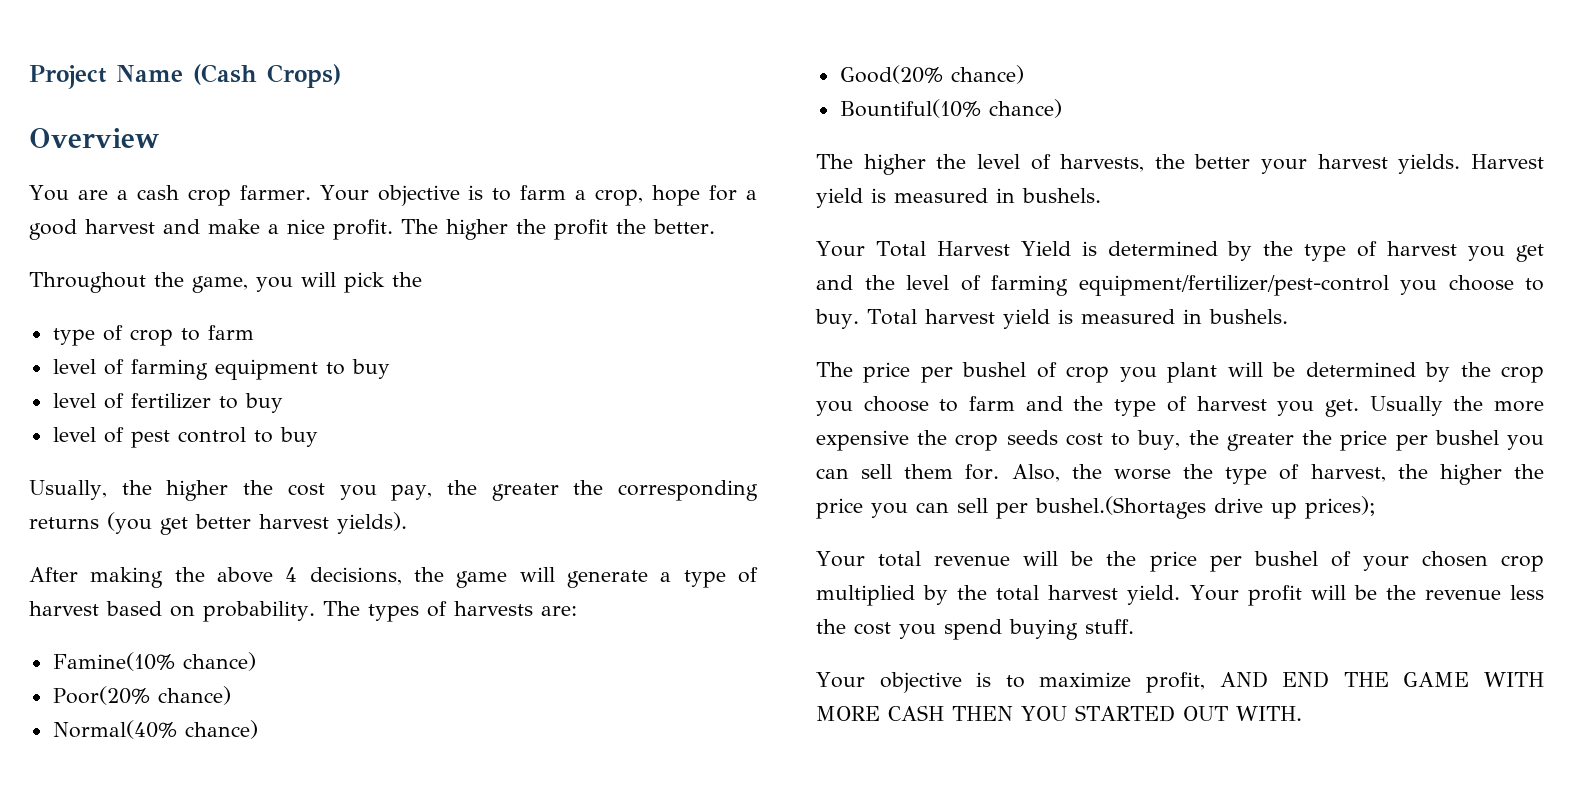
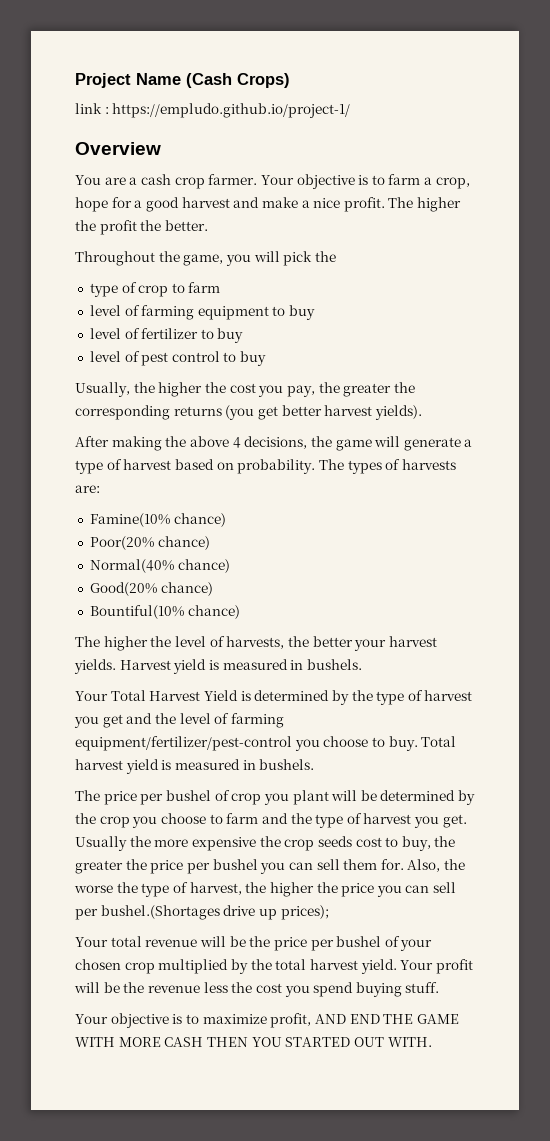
(341, 76) none -> [75,103,351,118] // link : https://empludo.github.io/project-1/

